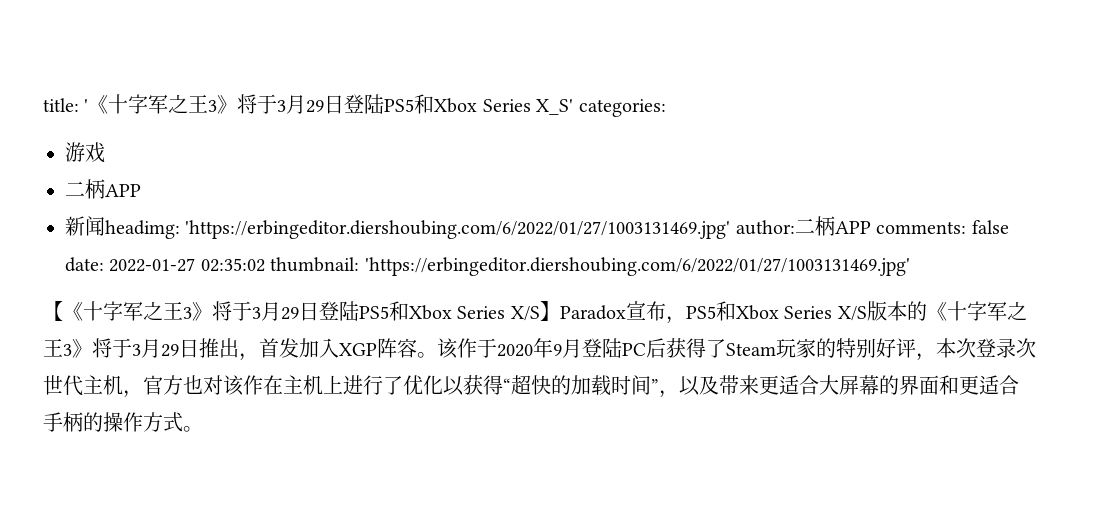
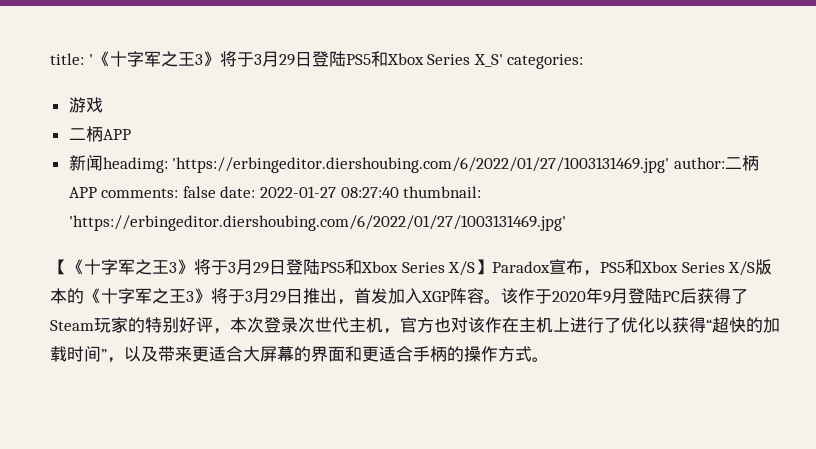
[200,258,265,272] 02:35:02 -> [340,187,399,198] 08:27:40

